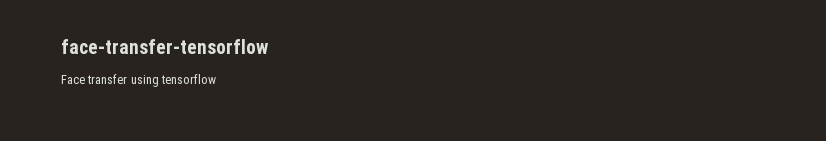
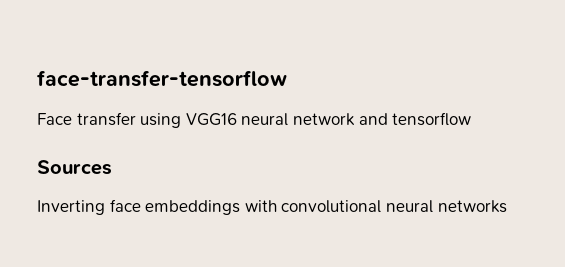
[161,74,217,84] tensorflow -> [185,112,472,126] [37,160,112,175] [37,199,507,215] VGG16 neural network and tensorflow // Sources // Inverting face embeddings with convolutional neural networks

